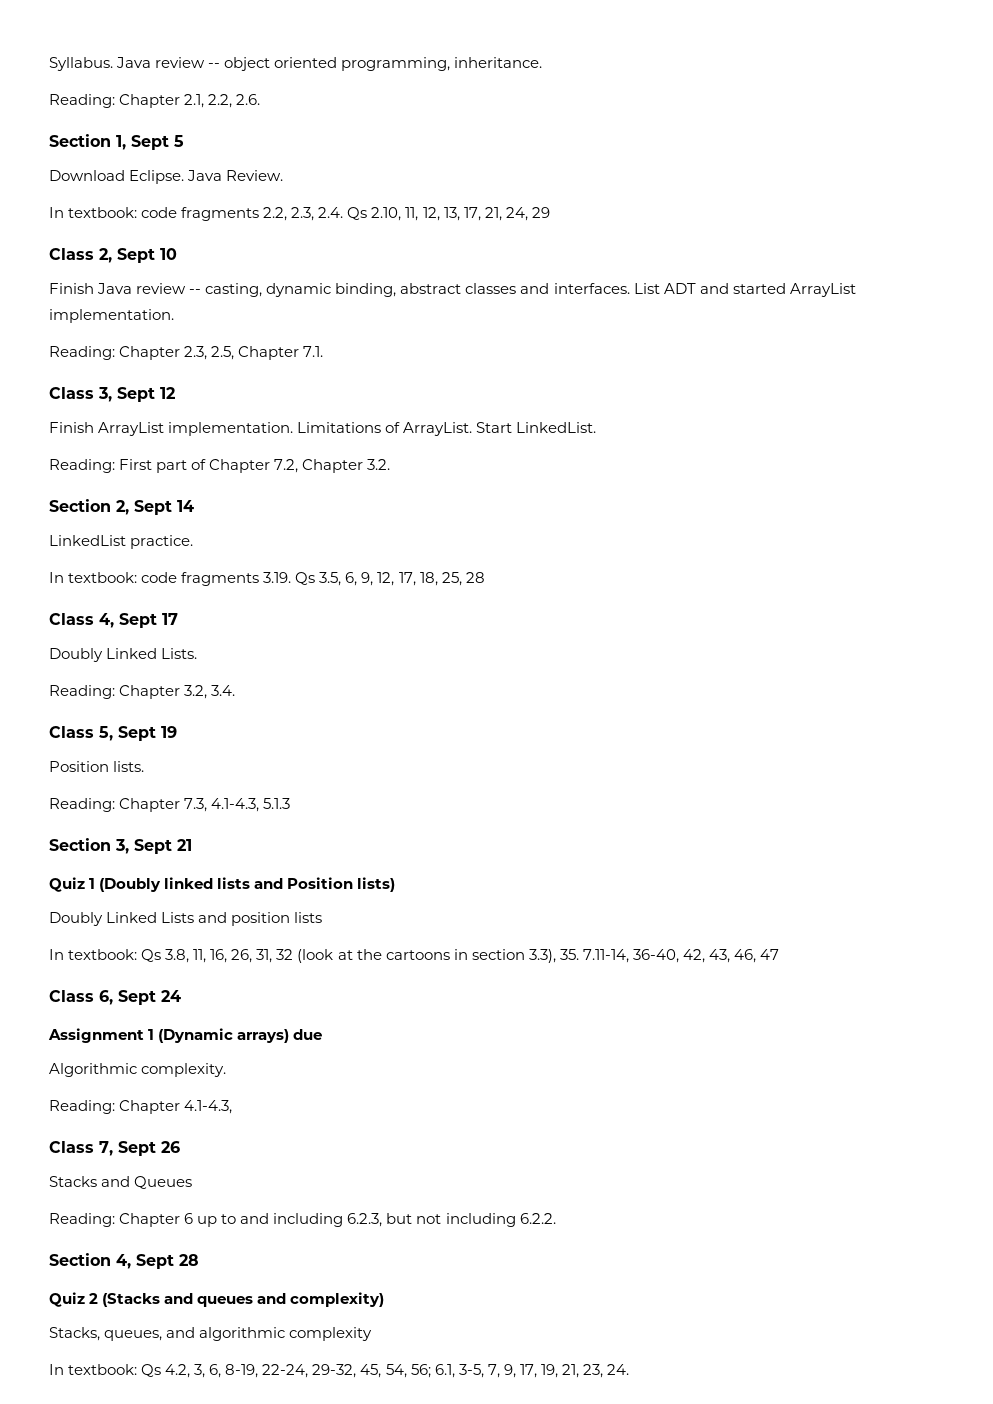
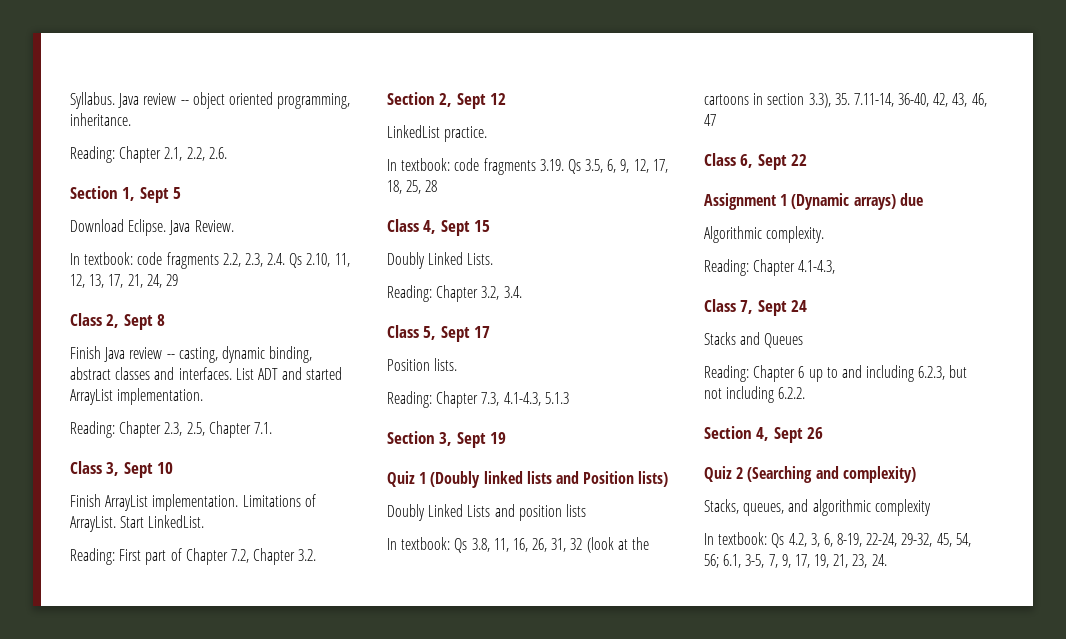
[160,248,177,260] 10 -> [157,314,166,326] 8
[160,387,175,399] 12 -> [157,462,174,474] 10
[177,500,194,512] 14 -> [490,93,507,105] 12
[162,613,178,625] 17 -> [474,220,491,232] 15
[161,726,177,738] 19 -> [474,326,491,338] 17
[177,839,192,851] 21 -> [490,432,507,444] 19
[161,990,181,1002] 24 -> [791,154,808,166] 22
[161,1141,180,1153] 26 -> [791,300,808,312] 24
[179,1254,199,1266] 28 -> [807,427,824,439] 26
[102,1293,254,1307] (Stacks and queues -> [747,466,813,483] (Searching

